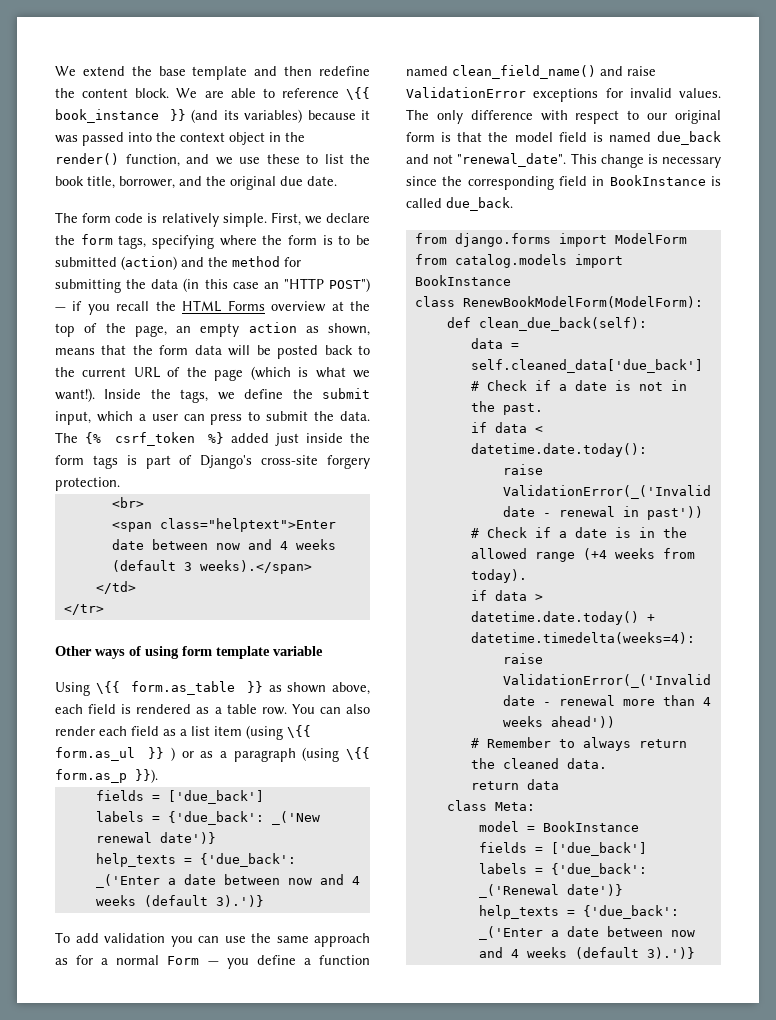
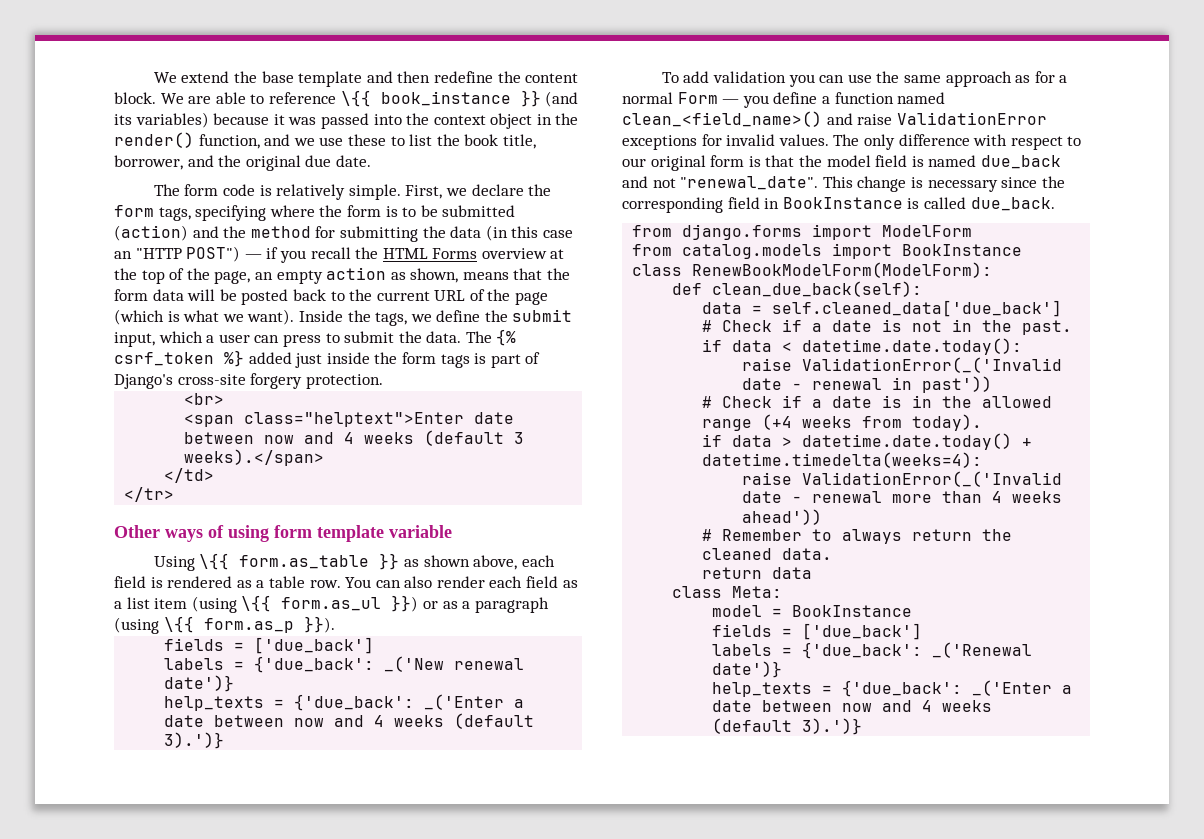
[55,388,95,402] want!). -> [247,309,295,325] want).
[148,747,175,761] }} ) -> [391,595,419,612] }})
[452,65,596,79] clean_field_name() -> [622,111,822,127] clean_<field_name>()

